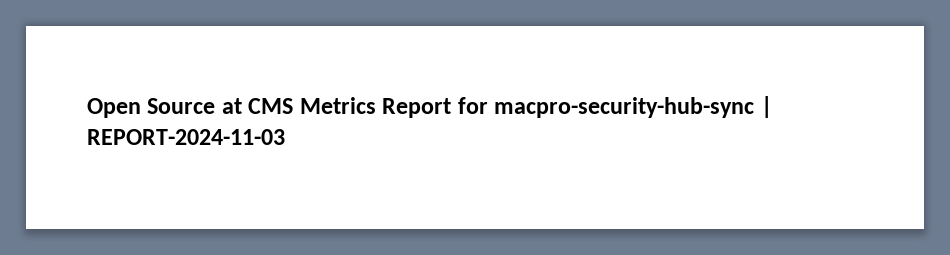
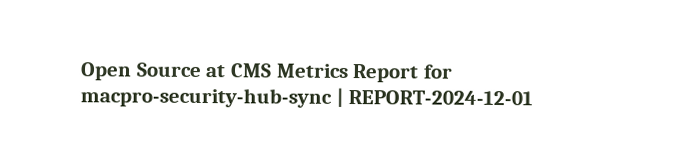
[87,129,285,145] REPORT-2024-11-03 -> [348,90,534,106] REPORT-2024-12-01

